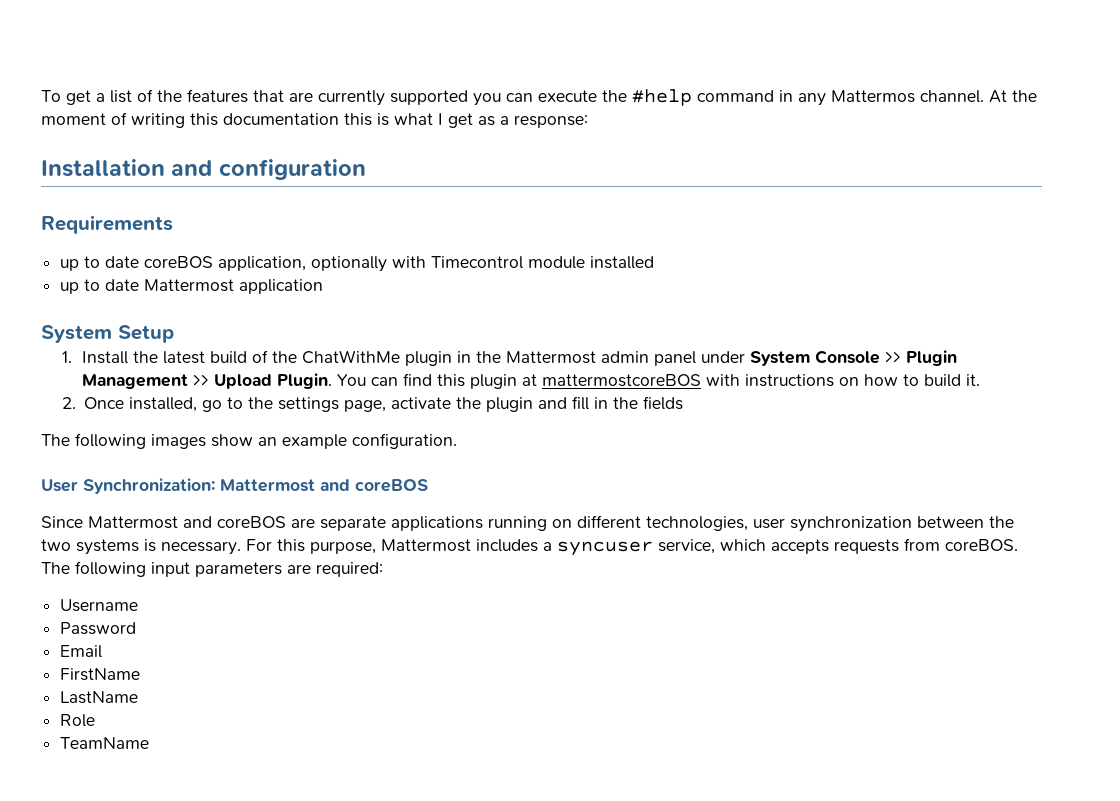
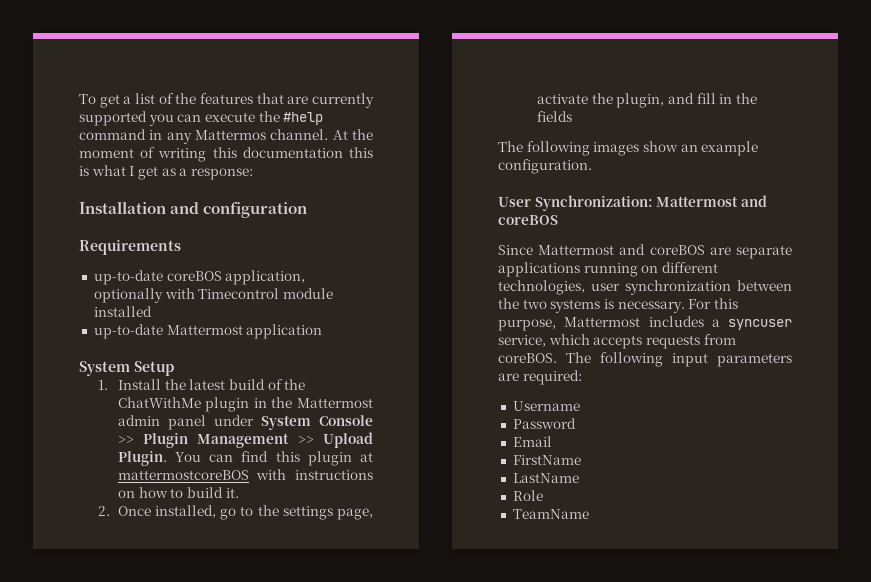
[60,256,140,271] up to date -> [93,270,163,285] up-to-date
[60,279,140,294] up to date -> [93,324,163,339] up-to-date
[486,397,534,412] plugin -> [616,93,665,108] plugin,

